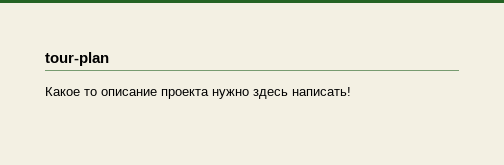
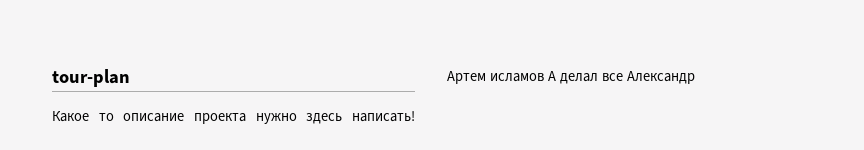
(351, 91) none -> [447,71,695,84] Артем исламов А делал все Александр

